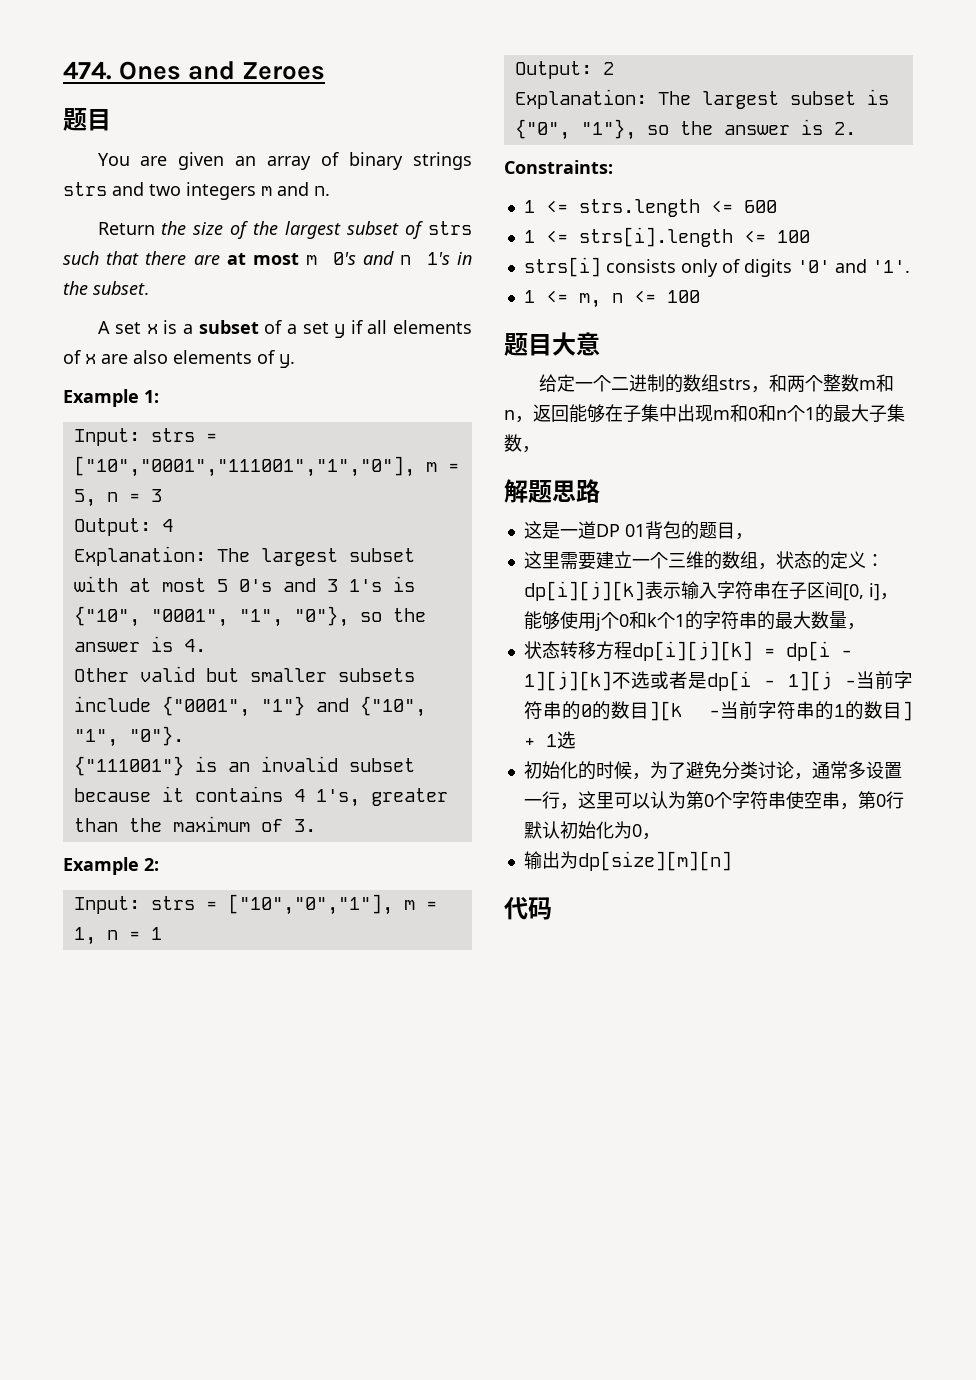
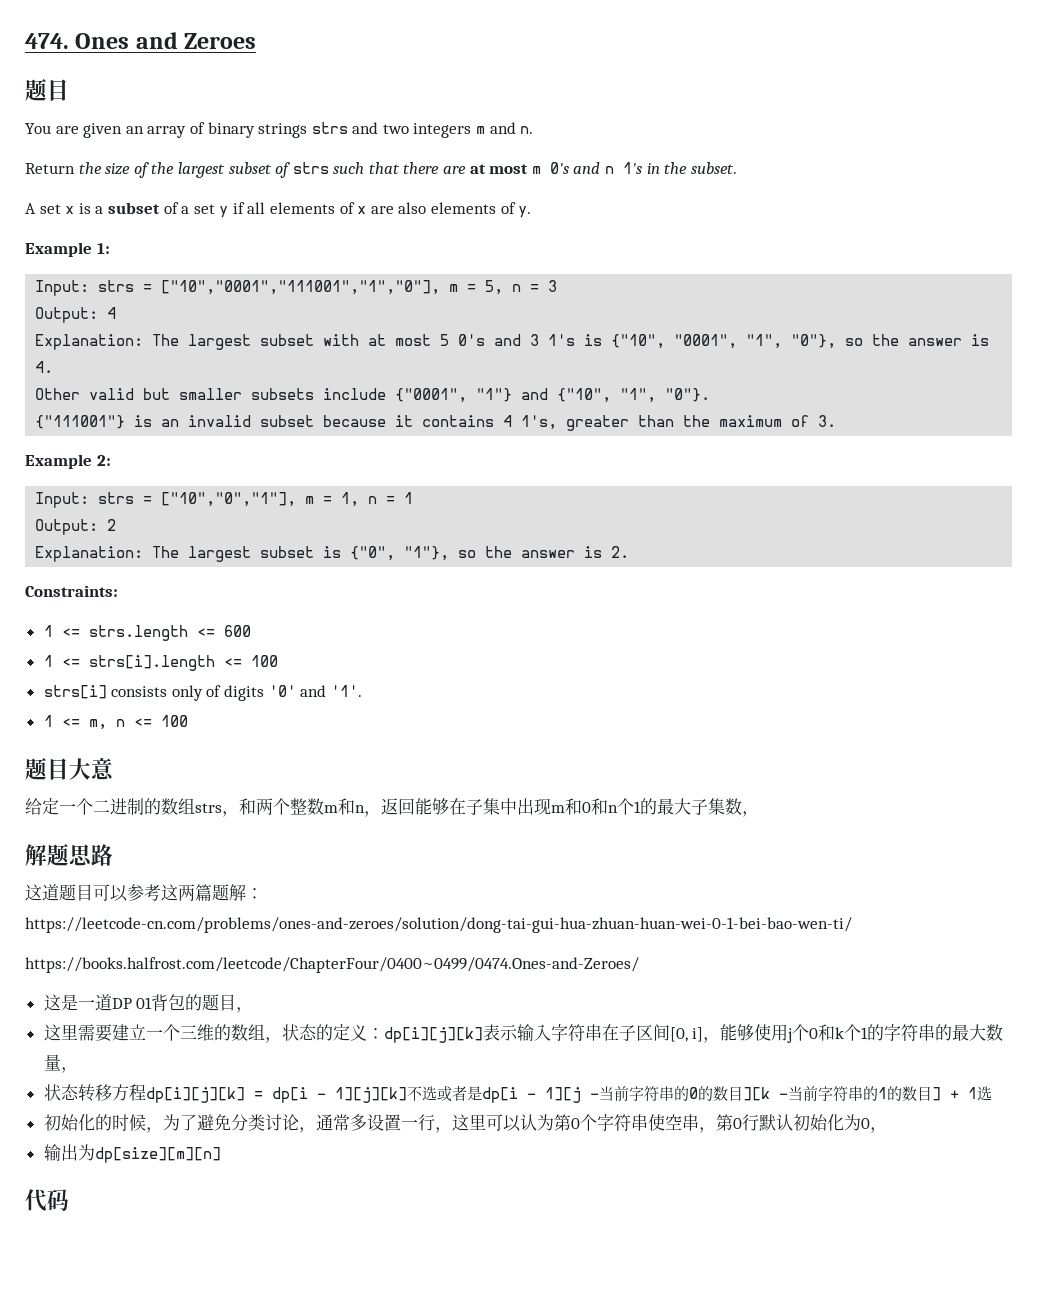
(600, 491) none -> [25,884,263,902] [25,917,852,933] [25,957,639,973] // 这道题目可以参考这两篇题解：https://leetcode-cn.com/problems/ones-and-zeroes/solution/dong-tai-gui-hua-zhuan-huan-wei-0-1-bei-bao-wen-ti/ // https://books.halfrost.com/leetcode/ChapterFour/0400~0499/0474.Ones-and-Zeroes/

